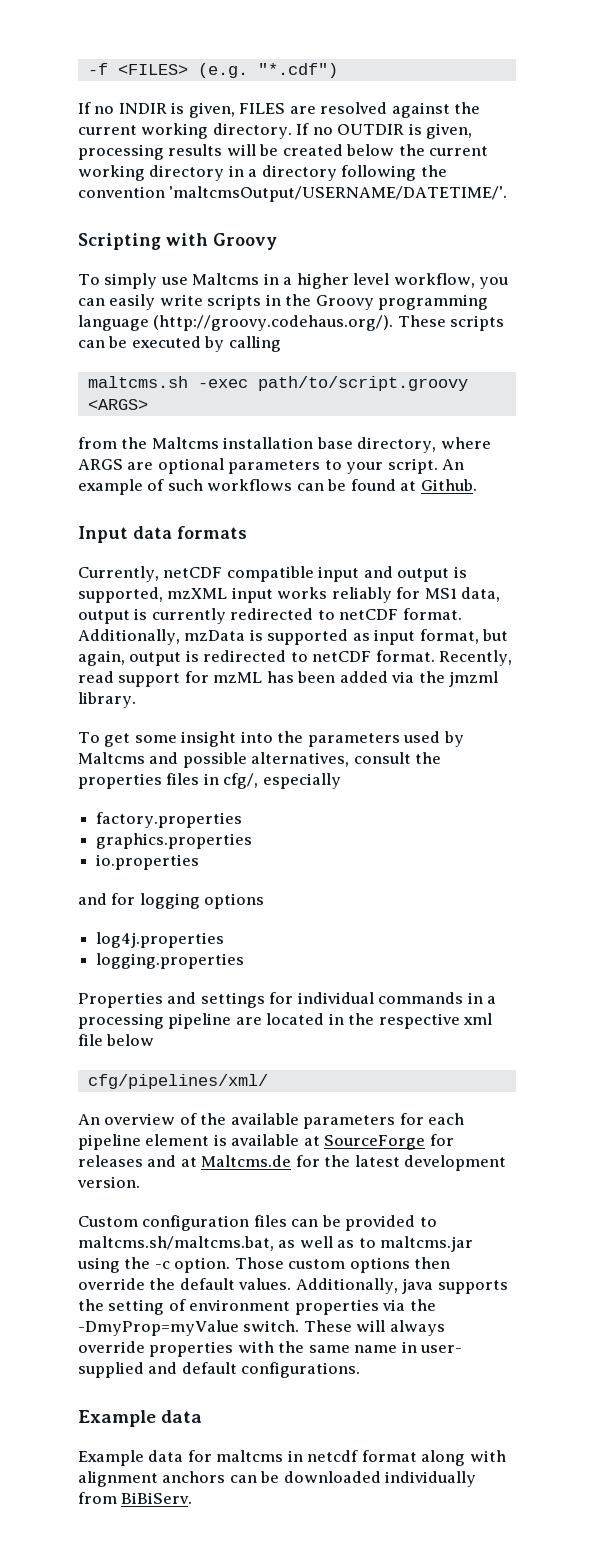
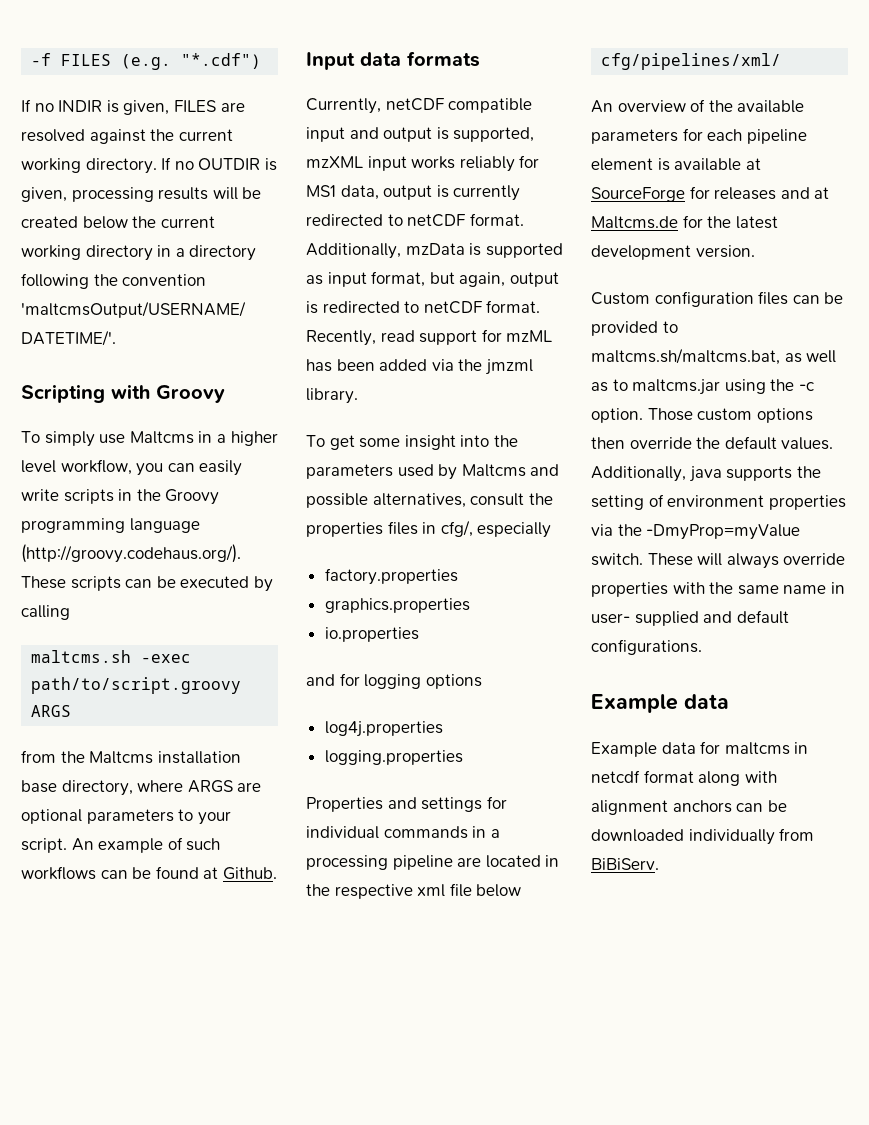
[117,64,188,75] <FILES> -> [61,54,112,66] FILES
[87,399,148,410] <ARGS> -> [31,705,72,717] ARGS

